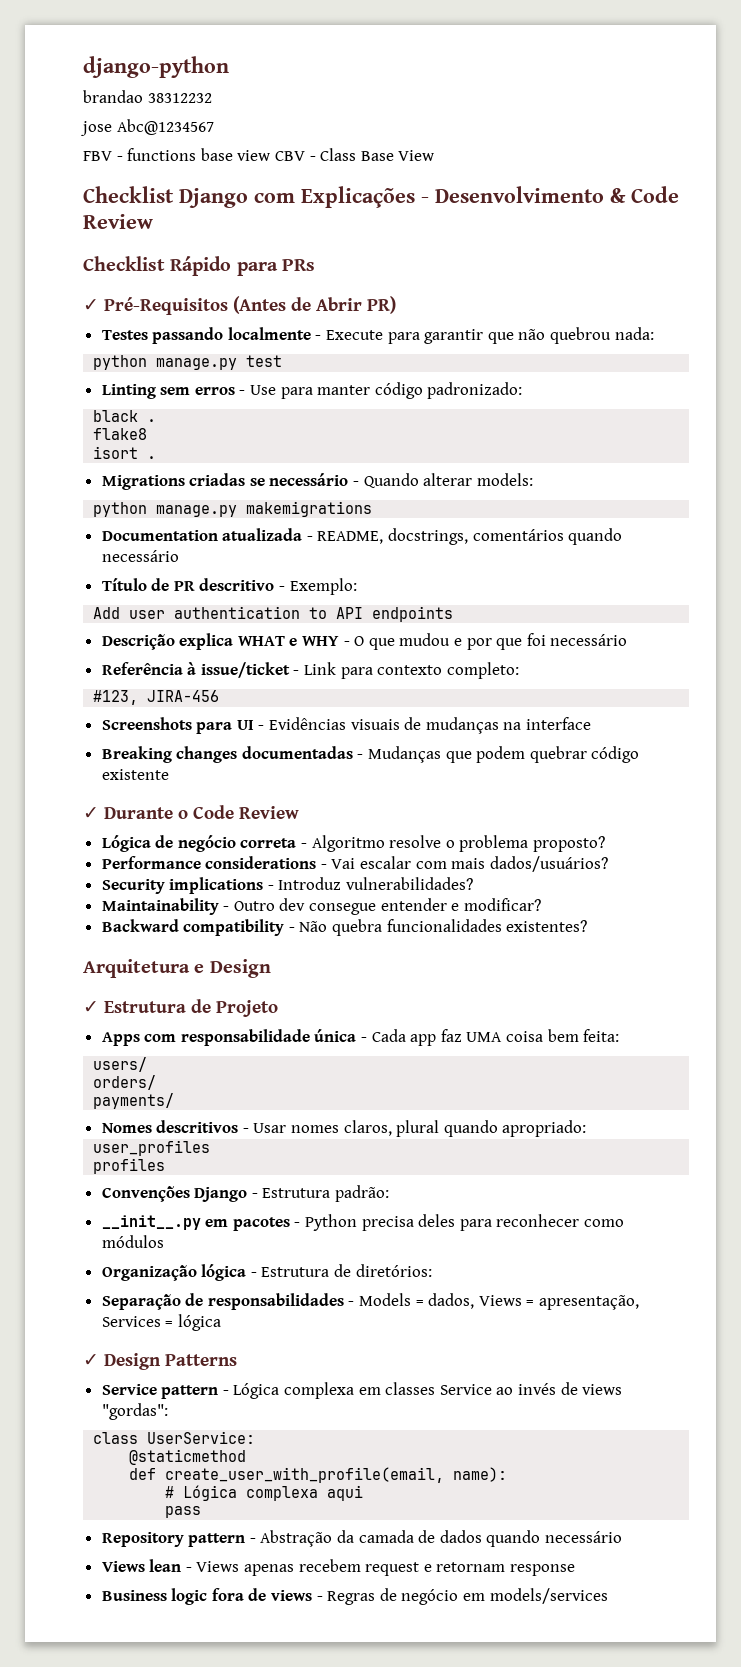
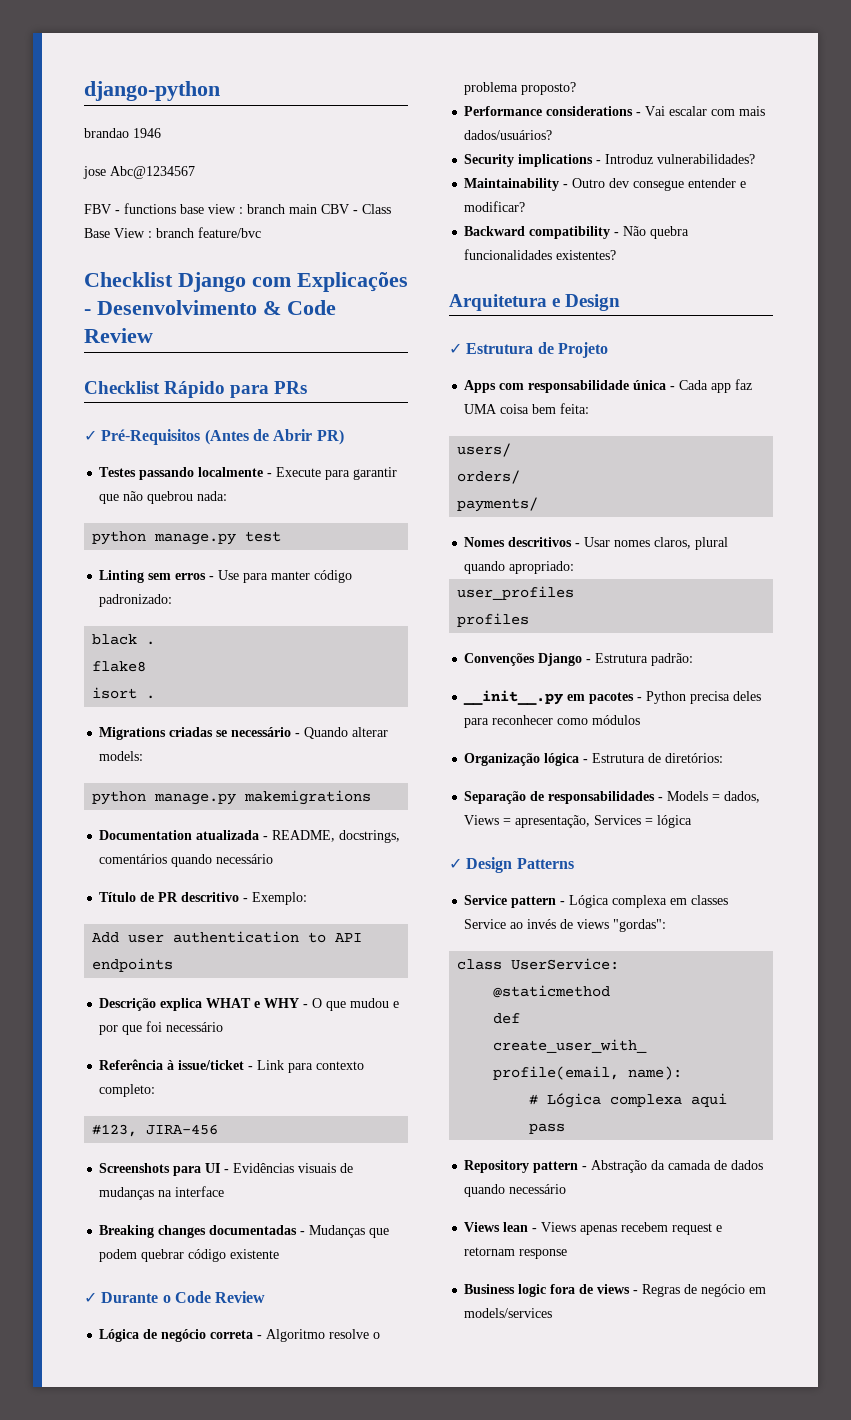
[147,93,212,103] 38312232 -> [133,128,161,138] 1946
(271, 155) none -> [239,204,317,214] : branch main
(435, 155) none -> [148,227,261,238] : branch feature/bvc

